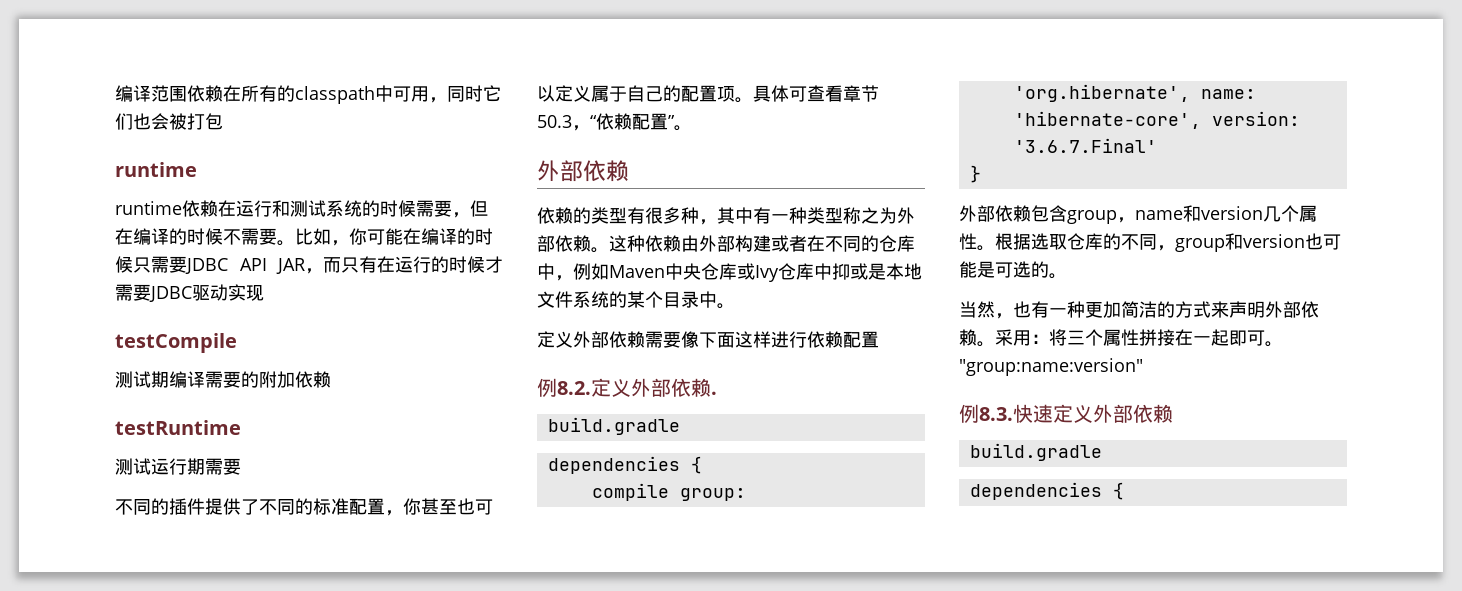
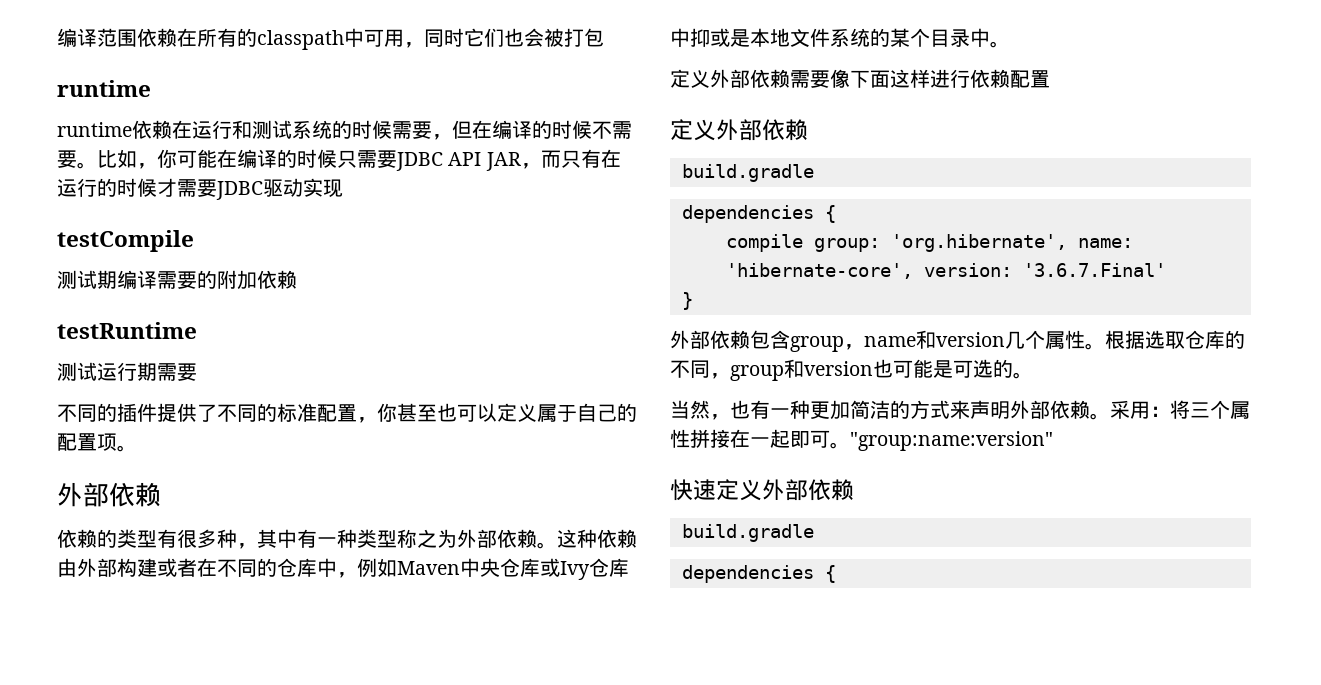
[753,85,879,102] [537,113,692,131] 具体可查看章节50.3，“依赖配置”。 -> (137, 448) none
[537,378,717,397] 例8.2.定义外部依赖. -> [670,119,808,141] 定义外部依赖
[959,404,1013,423] 例8.3. -> (1053, 441) none

